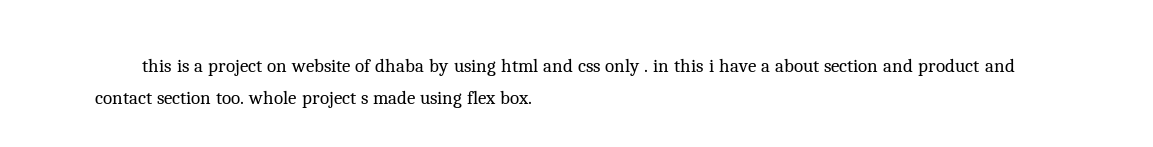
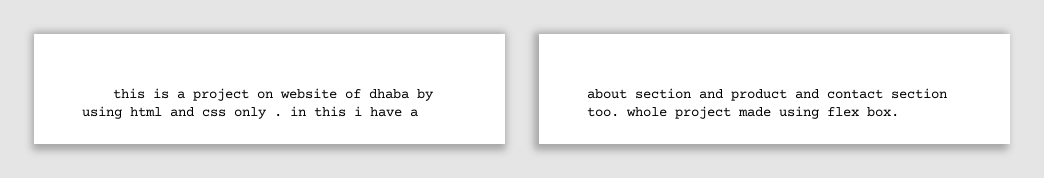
[360,95,368,104] s -> (731, 112) none

